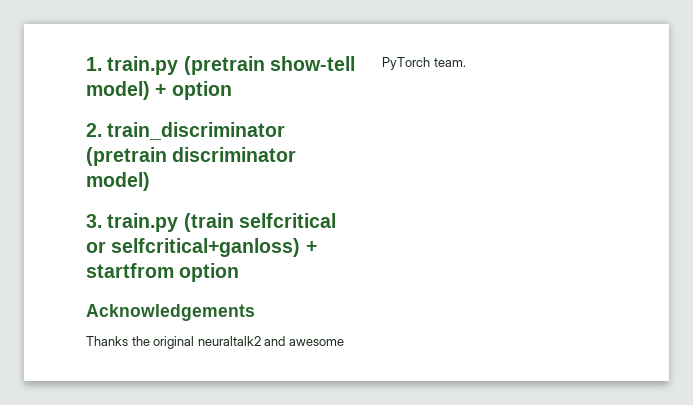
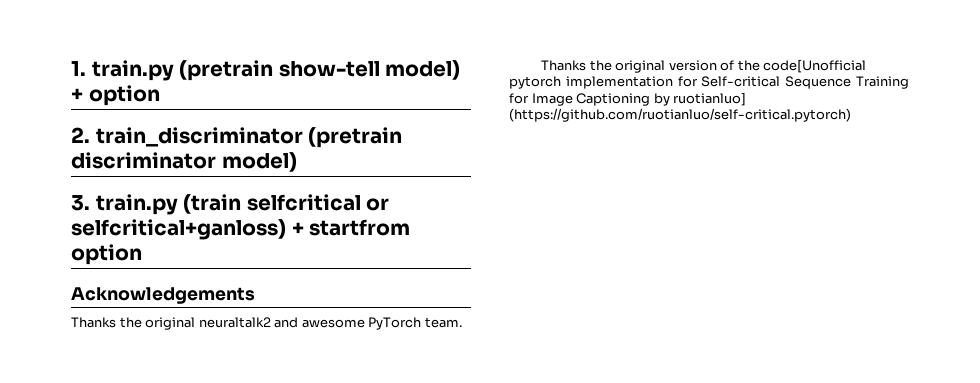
(466, 62) none -> [541,59,867,73] [509,76,909,89] [509,92,747,106] [509,108,851,122] // Thanks the original version of the code[Unofficial pytorch implementation for Self-critical Sequence Training for Image Captioning by ruotianluo] (https://github.com/ruotianluo/self-critical.pytorch)

